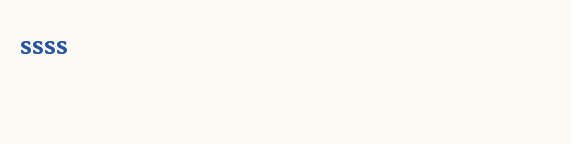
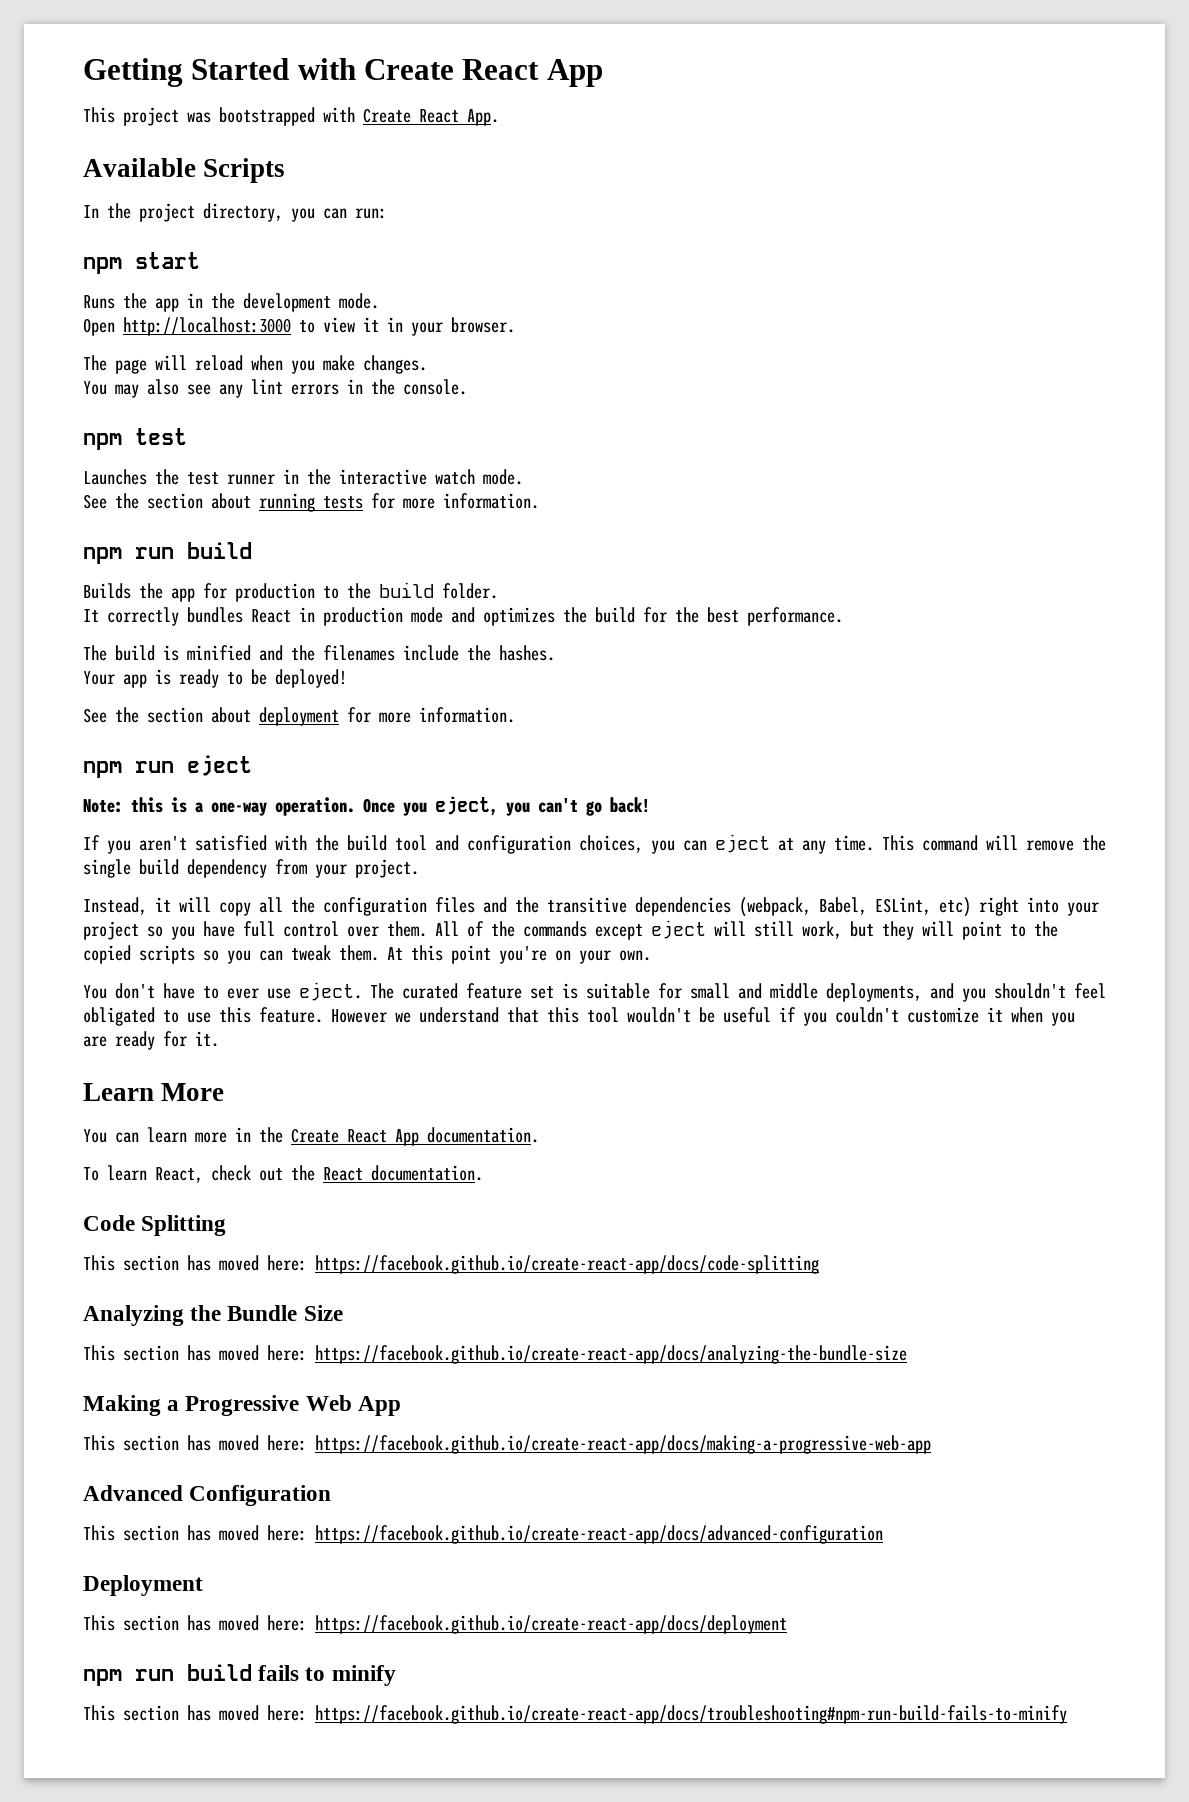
[20,41,68,54] ssss -> [83,58,603,87] [83,107,499,126] [83,158,286,183] [83,203,387,222] [83,252,200,274] [83,293,379,312] [83,317,515,336] [83,355,427,374] [83,379,467,398] [83,428,187,450] [83,469,523,485] [83,493,539,512] [83,542,252,564] [83,582,498,602] [83,607,843,626] [83,645,555,661] [83,669,347,688] [83,707,515,726] [83,755,252,778] [83,796,650,816] [83,834,1106,854] [83,859,419,878] [83,897,1099,917] [83,920,1058,940] [83,945,651,964] [83,982,1106,1002] [83,1007,1075,1026] [83,1031,219,1050] [83,1083,225,1101] [83,1127,539,1146] [83,1165,483,1183] [83,1215,227,1236] [83,1255,819,1274] [83,1305,343,1326] [83,1345,907,1364] [83,1395,401,1416] [83,1435,931,1454] [83,1485,332,1506] [83,1525,883,1544] [83,1575,203,1596] [83,1615,787,1634] [83,1664,396,1686] [83,1705,1067,1724] Getting Started with Create React App // This project was bootstrapped with Create React App. // Available Scripts // In the project directory, you can run: // npm start // Runs the app in the development mode. // Open http://localhost:3000 to view it in your browser. // The page will reload when you make changes. // You may also see any lint errors in the console. // npm test // Launches the test runner in the interactive watch mode. // See the section about running tests for more information. // npm run build // Builds the app for production to the build folder. // It correctly bundles React in production mode and optimizes the build for the best performance. // The build is minified and the filenames include the hashes. // Your app is ready to be deployed! // See the section about deployment for more information. // npm run eject // Note: this is a one-way operation. Once you eject, you can't go back! // If you aren't satisfied with the build tool and configuration choices, you can eject at any time. This command will remove the single build dependency from your project. // Instead, it will copy all the configuration files and the transitive dependencies (webpack, Babel, ESLint, etc) right into your project so you have full control over them. All of the commands except eject will still work, but they will point to the copied scripts so you can tweak them. At this point you're on your own. // You don't have to ever use eject. The curated feature set is suitable for small and middle deployments, and you shouldn't feel obligated to use this feature. However we understand that this tool wouldn't be useful if you couldn't customize it when you are ready for it. // Learn More // You can learn more in the Create React App documentation. // To learn React, check out the React documentation. // Code Splitting // This section has moved here: https://facebook.github.io/create-react-app/docs/code-splitting // Analyzing the Bundle Size // This section has moved here: https://facebook.github.io/create-react-app/docs/analyzing-the-bundle-size // Making a Progressive Web App // This section has moved here: https://facebook.github.io/create-react-app/docs/making-a-progressive-web-app // Advanced Configuration // This section has moved here: https://facebook.github.io/create-react-app/docs/advanced-configuration // Deployment // This section has moved here: https://facebook.github.io/create-react-app/docs/deployment // npm run build fails to minify // This section has moved here: https://facebook.github.io/create-react-app/docs/troubleshooting#npm-run-build-fails-to-minify

